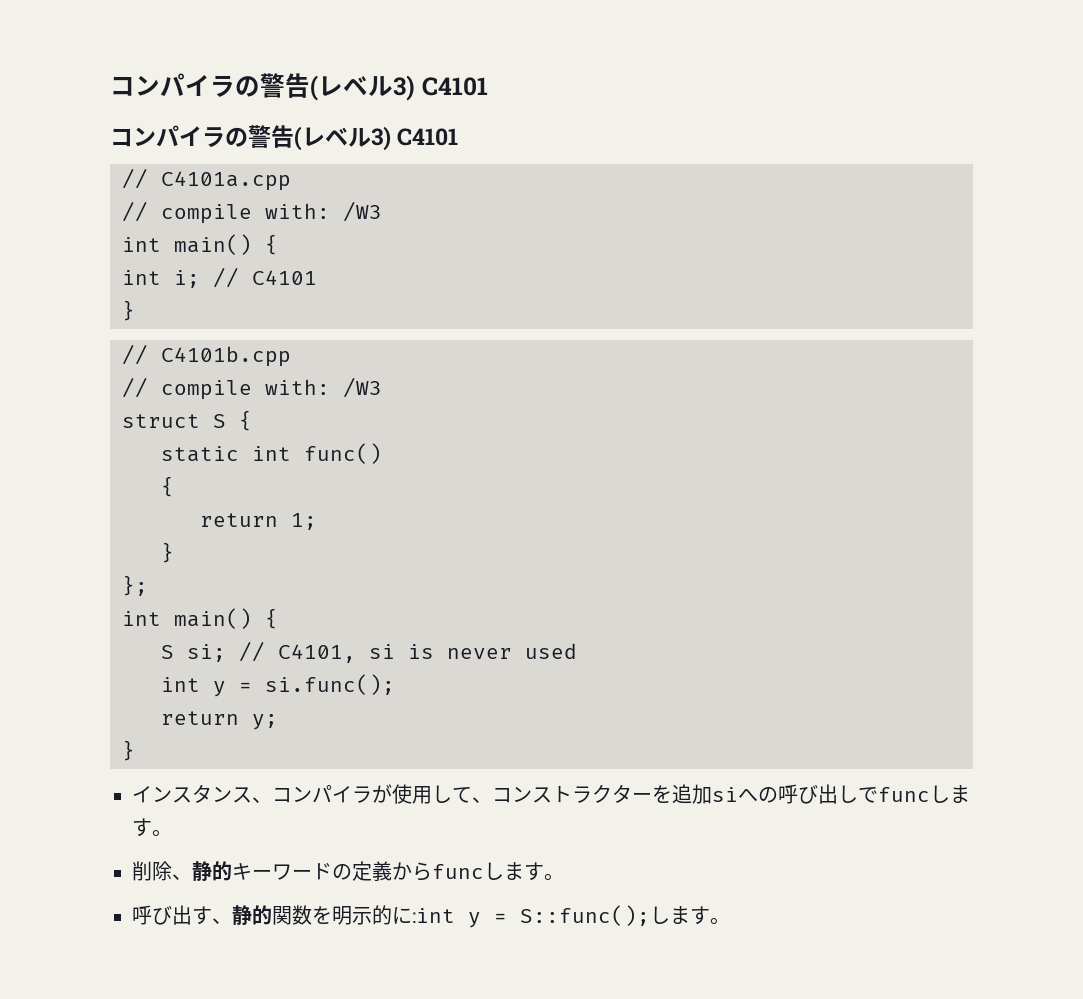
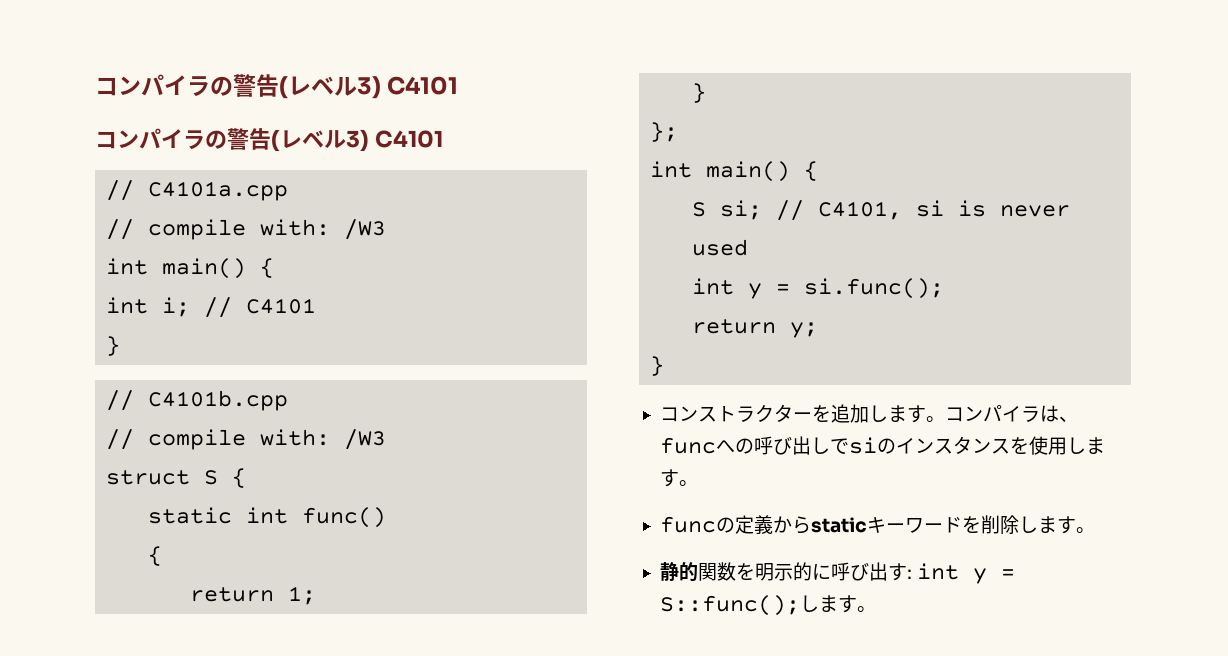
[132,784,492,804] インスタンス、コンパイラが使用して、 -> (665, 366) none
[712,784,970,804] [132,818,172,837] [132,861,564,881] [132,905,232,925] siへの呼び出しでfuncします。 // 削除、静的キーワードの定義からfuncします。 // 呼び出す、 -> [868,405,1078,423] [659,436,1105,455] [659,469,698,487] [659,515,1095,534] します。コンパイラは、funcへの呼び出しでsiのインスタンスを使用します。 // funcの定義からstaticキーワードを削除します。 //
[412,908,455,923] :int -> [830,562,960,581] 呼び出す: int

